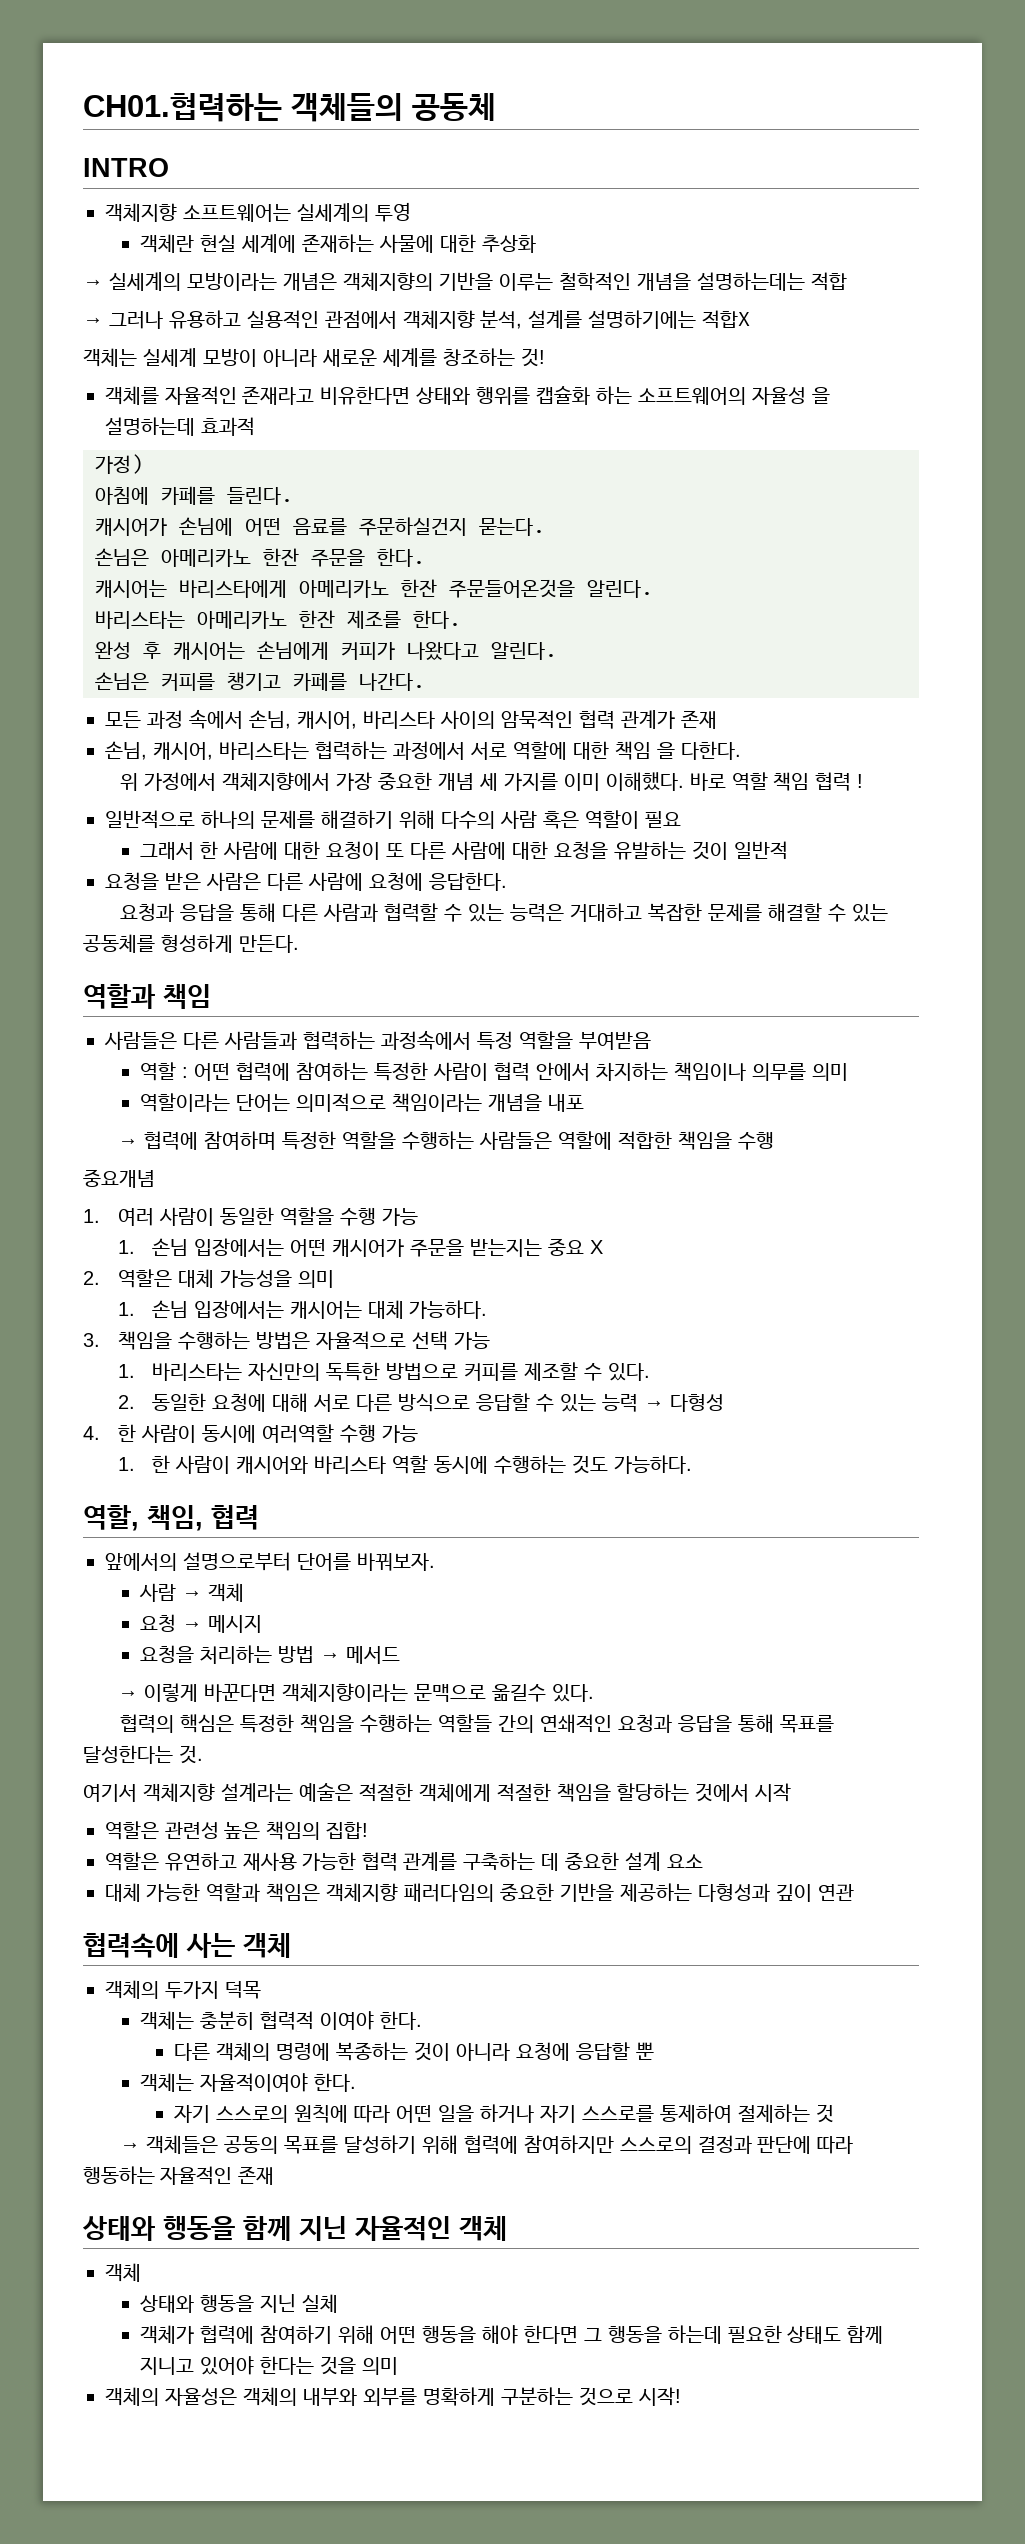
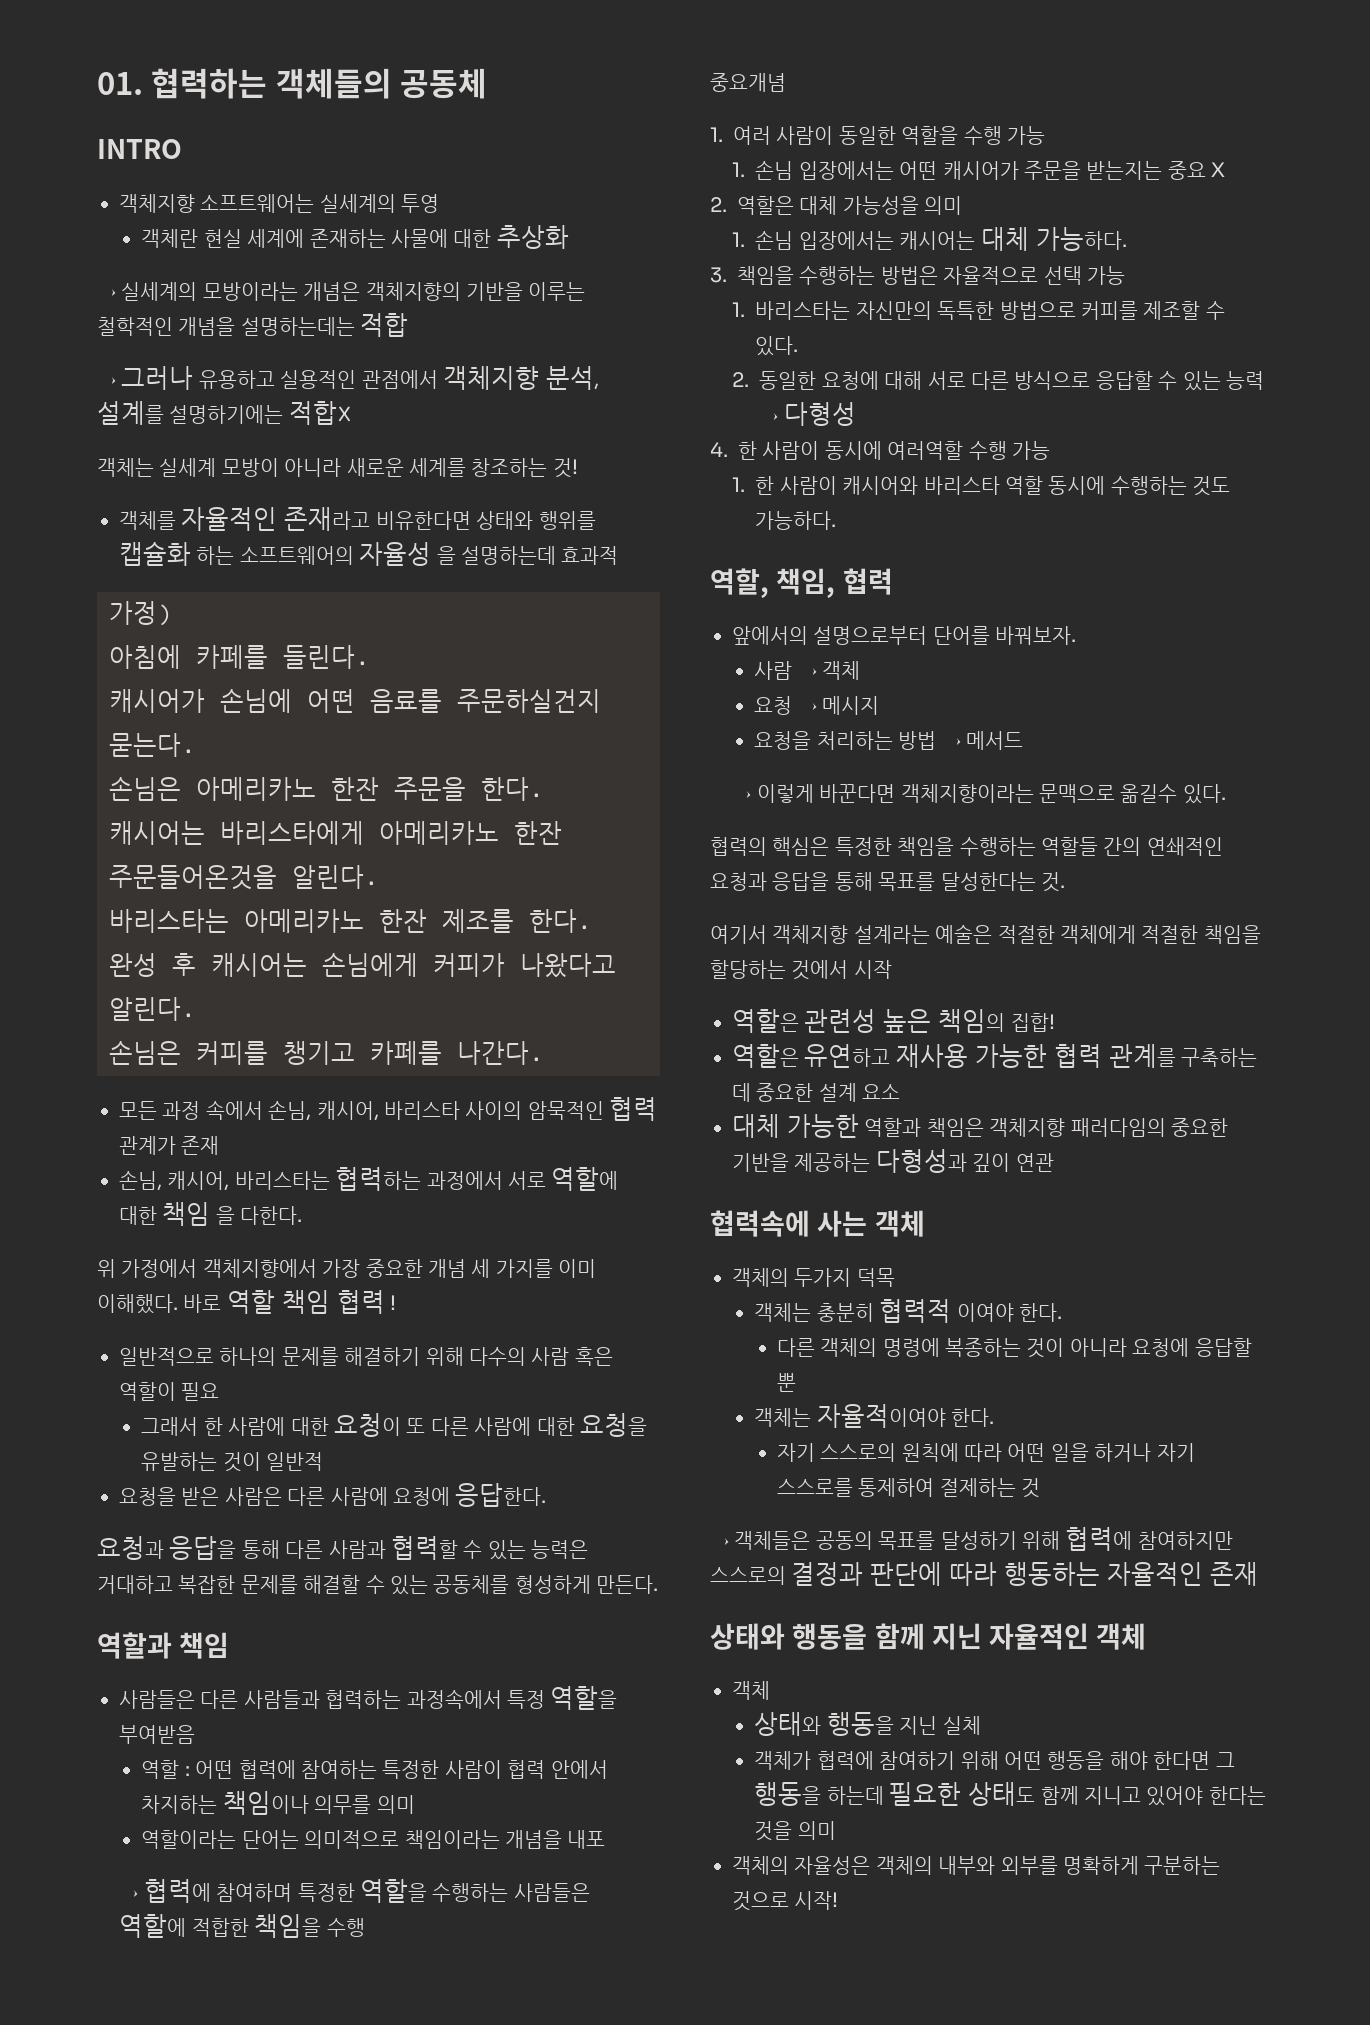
[83,93,282,122] CH01.협력하는 -> [97,68,268,99] 01. 협력하는

